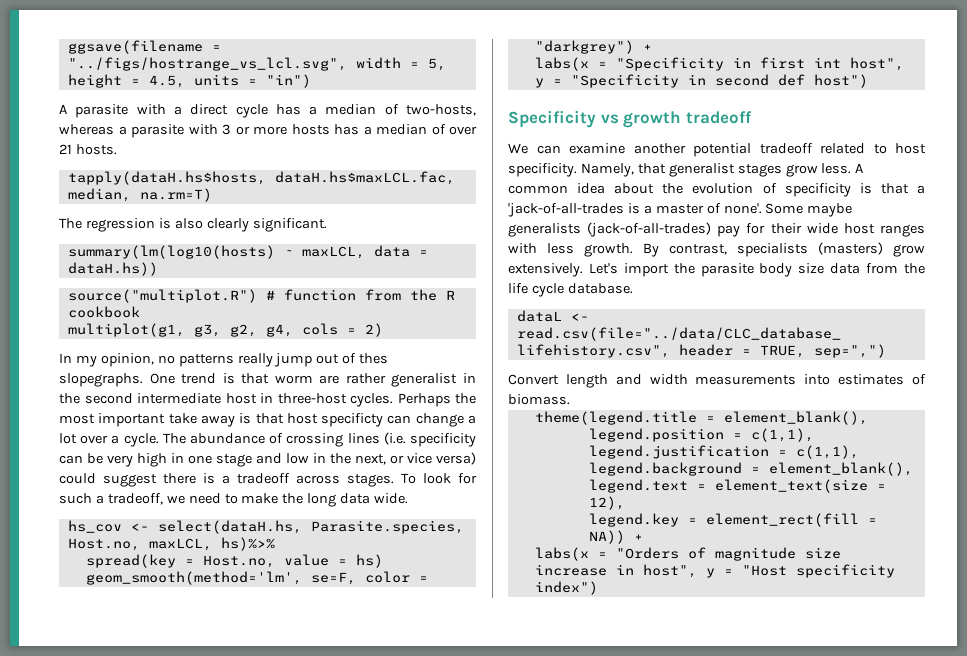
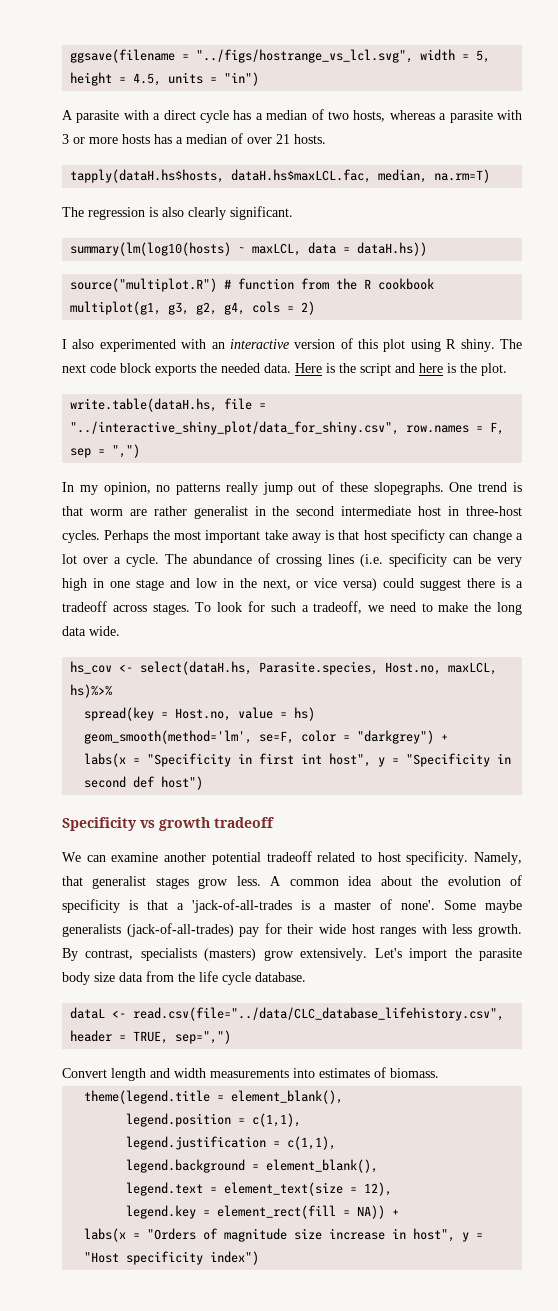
[406,104,477,116] two-hosts, -> [328,110,386,122] two hosts,
(383, 330) none -> [62,338,522,352] [62,363,507,376] [70,398,267,412] [70,421,505,435] [70,444,141,458] // I also experimented with an interactive version of this plot using R shiny. The next code block exports the needed data. Here is the script and here is the plot. // write.table(dataH.hs, file = "../interactive_shiny_plot/data_for_shiny.csv", row.names = F, sep = ",")
[359,353,389,364] thes -> [339,482,368,492] these

